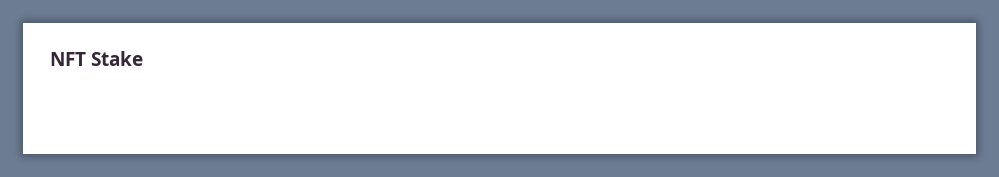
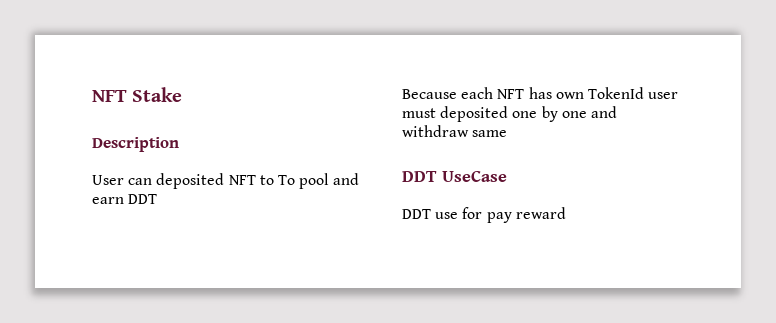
(144, 58) none -> [92,137,179,152] [92,173,360,189] [92,194,158,204] [402,87,679,99] [402,106,617,122] [402,125,508,137] [402,171,507,182] [402,207,566,223] // Description // User can deposited NFT to To pool and earn DDT // Because each NFT has own TokenId user must deposited one by one and withdraw same // DDT UseCase // DDT use for pay reward

